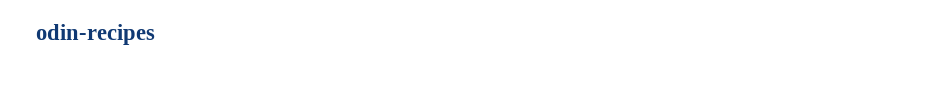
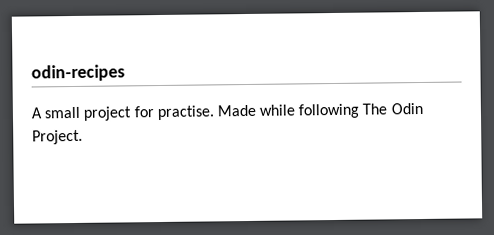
(155, 34) none -> [31,102,423,121] [32,129,83,145] // A small project for practise. Made while following The Odin Project.

